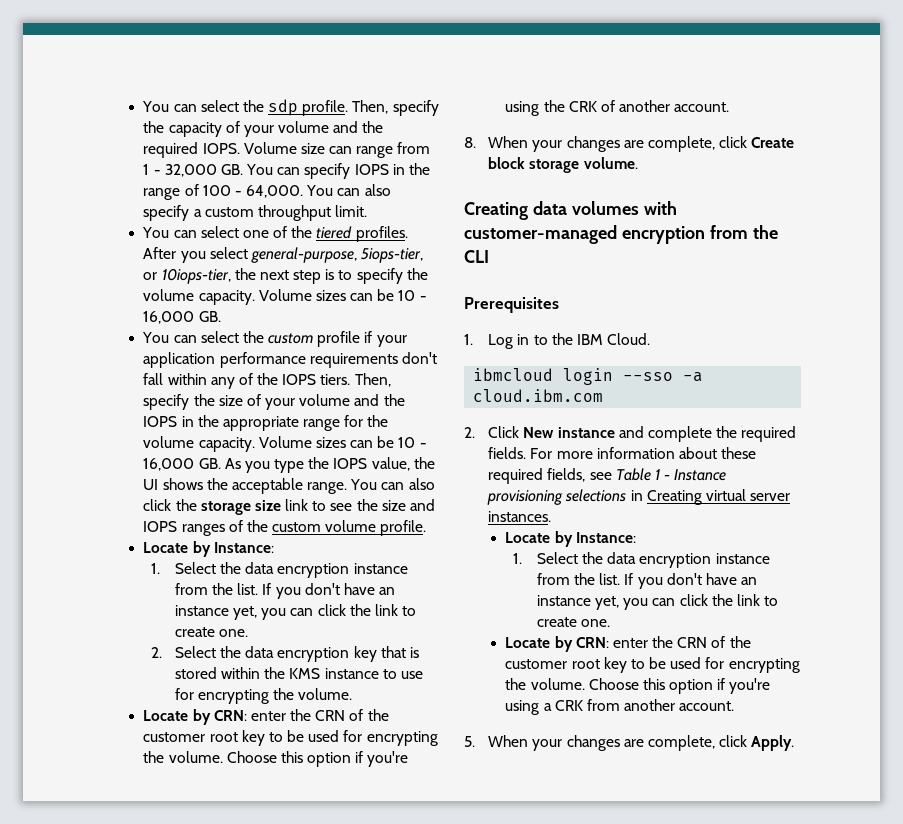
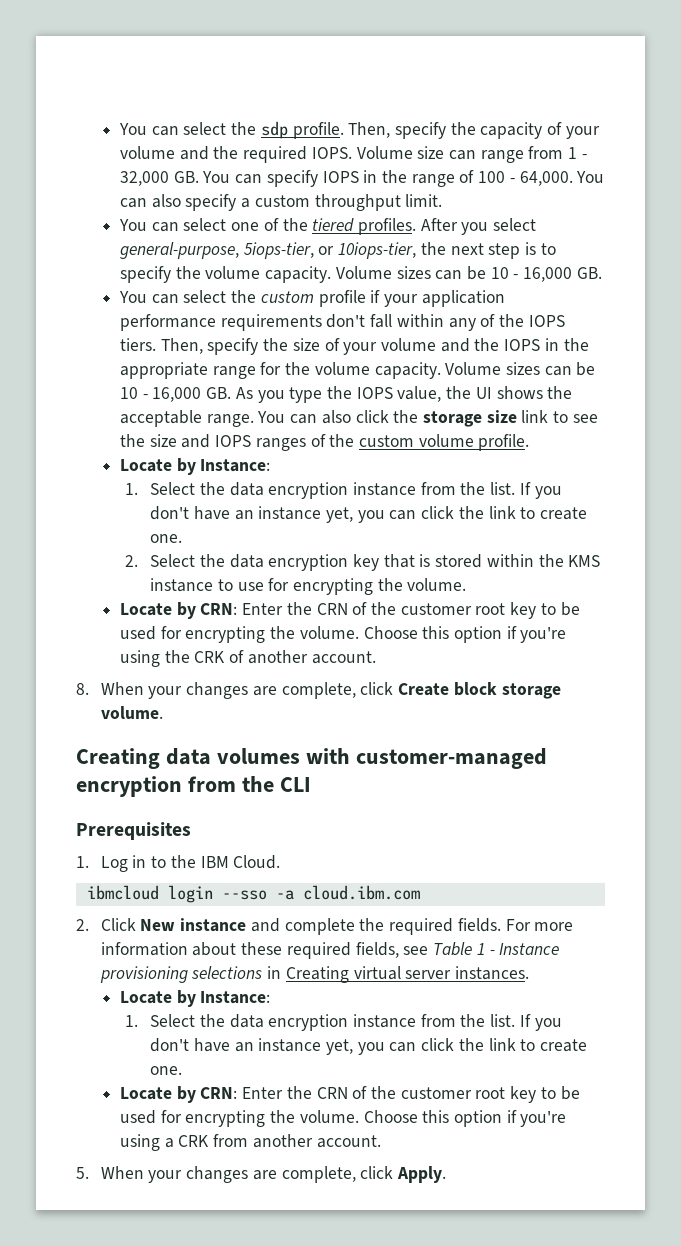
[250,711,286,721] enter -> [242,603,284,615] Enter
[612,638,648,648] enter -> [242,1087,284,1099] Enter

